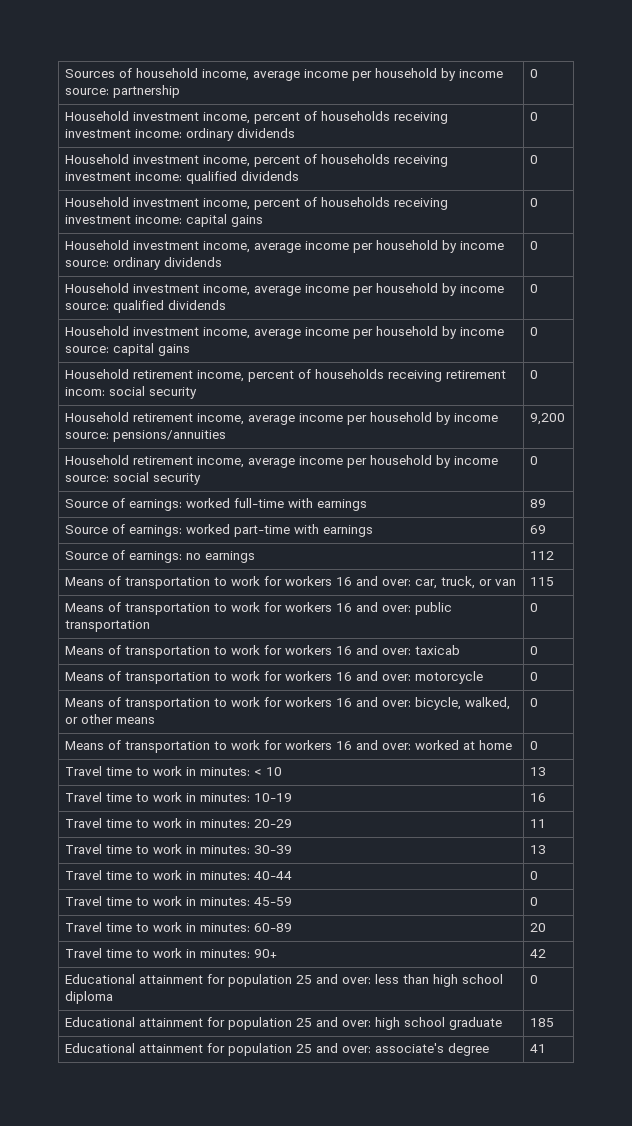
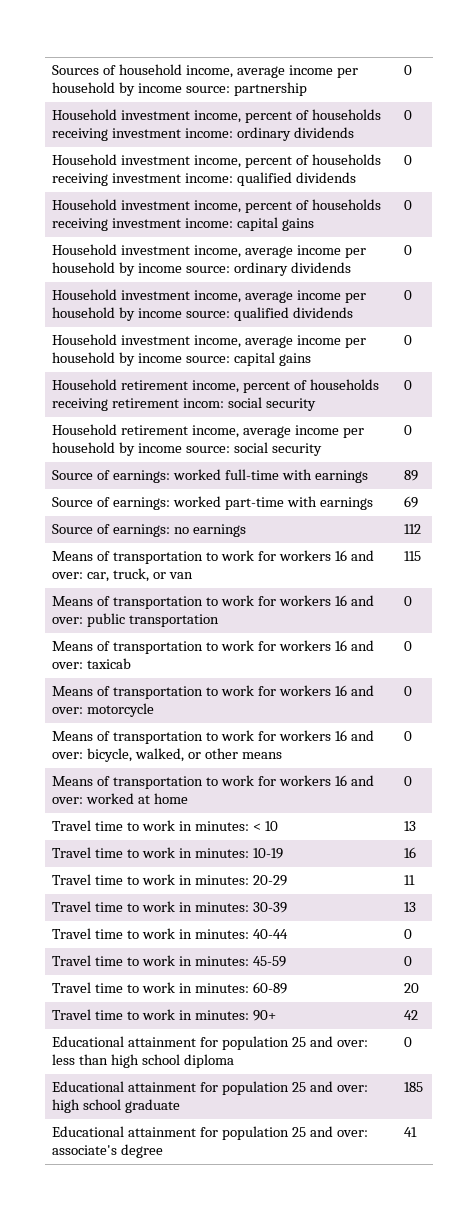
[64,412,498,425] [64,430,226,442] [529,413,565,425] // Household retirement income, average income per household by income source: pensions/annuities | 9,200 -> (413, 385) none

